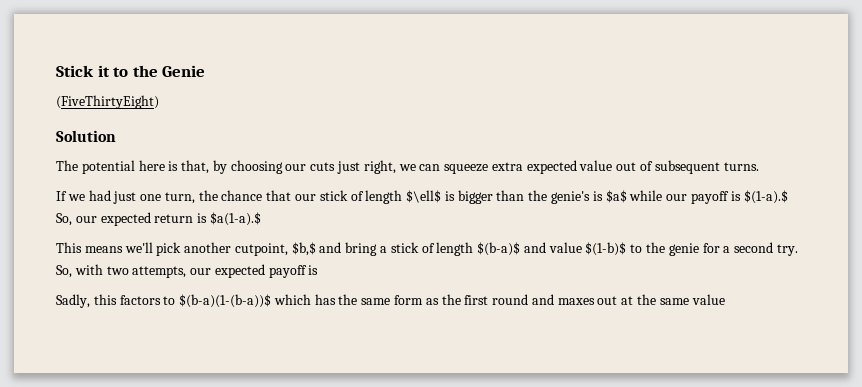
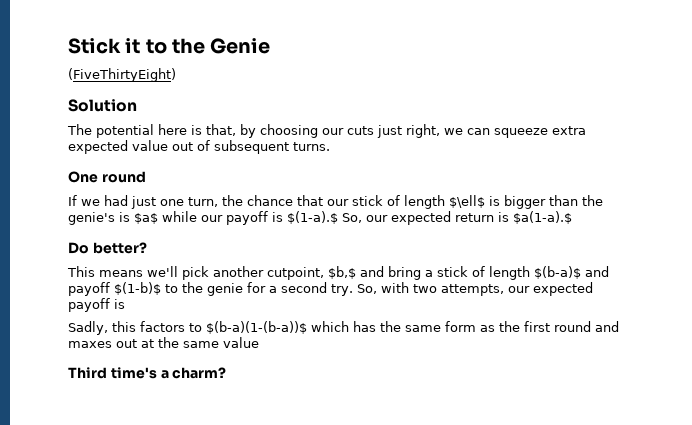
(759, 166) none -> [68,171,146,183] // One round
(261, 219) none -> [68,242,147,254] // Do better?
[548,242,582,253] value -> [68,282,110,296] payoff
(725, 299) none -> [68,367,227,379] // Third time's a charm?

